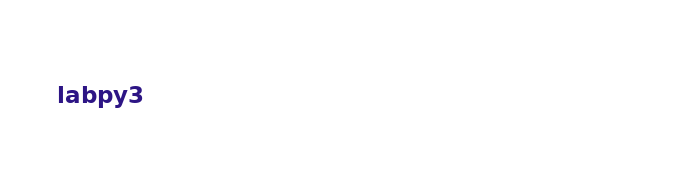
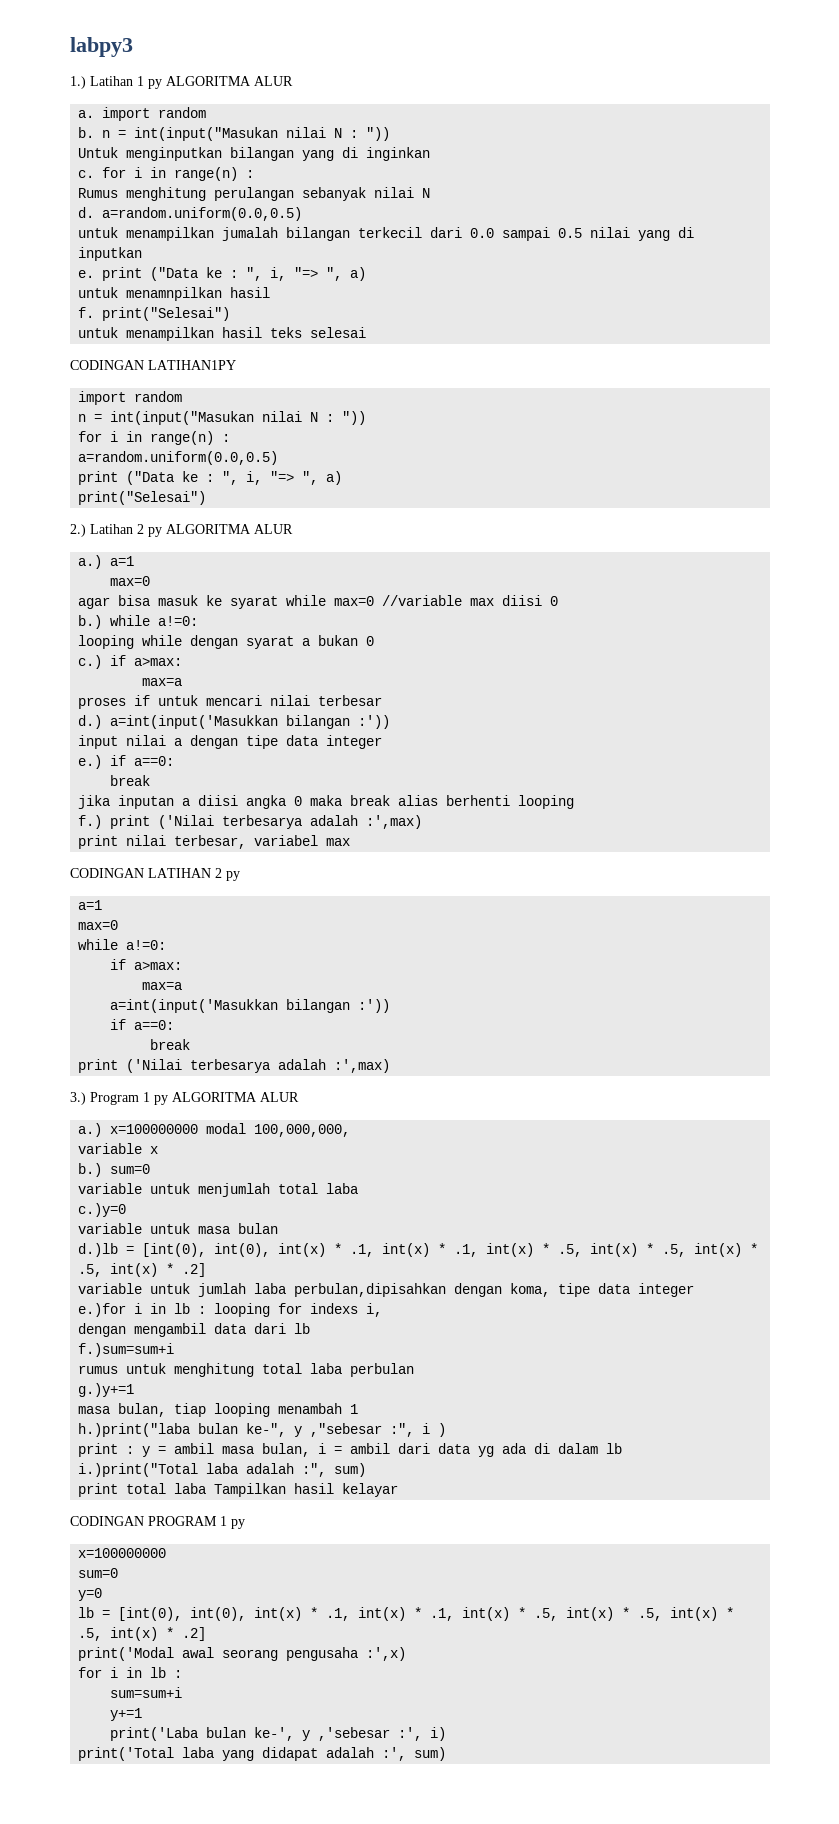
(144, 97) none -> [70,76,293,89] [78,107,207,121] [78,127,391,141] [78,147,431,161] [78,167,255,181] [78,187,431,201] [78,207,303,221] [78,227,695,241] [78,247,143,261] [78,267,367,281] [78,287,271,301] [78,307,231,321] [78,327,367,341] [70,360,236,370] [78,391,183,405] [78,411,367,425] [78,431,231,445] [78,451,279,465] [78,471,343,485] [78,491,207,505] [70,524,293,537] [78,555,135,569] [110,576,151,586] [78,595,559,609] [78,615,199,629] [78,635,375,649] [78,655,183,669] [142,678,183,686] [78,695,383,709] [78,715,391,729] [78,735,383,749] [78,755,175,769] [110,775,151,786] [78,795,575,809] [78,815,423,829] [78,835,351,849] [70,868,240,881] [78,900,103,910] [78,920,119,930] [78,939,167,950] [110,959,183,970] [142,982,183,990] [110,999,391,1013] [110,1019,175,1030] [150,1039,191,1050] [78,1059,391,1073] [70,1092,299,1105] [78,1123,351,1137] [78,1143,159,1154] [78,1163,151,1177] [78,1183,359,1197] [78,1203,127,1217] [78,1223,279,1234] [78,1243,759,1257] [78,1263,207,1277] [78,1283,695,1297] [78,1303,383,1317] [78,1323,311,1337] [78,1343,175,1357] [78,1363,415,1377] [78,1383,135,1397] [78,1403,359,1417] [78,1423,447,1437] [78,1443,623,1457] [78,1463,367,1477] [78,1483,399,1497] [70,1516,245,1529] [78,1548,167,1558] [78,1568,119,1578] [78,1588,103,1601] [78,1607,735,1621] [78,1627,207,1641] [78,1647,407,1661] [78,1667,183,1678] [110,1687,183,1698] [110,1708,143,1721] [110,1727,447,1741] [78,1747,447,1761] // 1.) Latihan 1 py ALGORITMA ALUR // a. import random // b. n = int(input("Masukan nilai N : ")) // Untuk menginputkan bilangan yang di inginkan // c. for i in range(n) : // Rumus menghitung perulangan sebanyak nilai N // d. a=random.uniform(0.0,0.5) // untuk menampilkan jumalah bilangan terkecil dari 0.0 sampai 0.5 nilai yang di inputkan // e. print ("Data ke : ", i, "=> ", a) // untuk menamnpilkan hasil // f. print("Selesai") // untuk menampilkan hasil teks selesai // CODINGAN LATIHAN1PY // import random // n = int(input("Masukan nilai N : ")) // for i in range(n) : // a=random.uniform(0.0,0.5) // print ("Data ke : ", i, "=> ", a) // print("Selesai") // 2.) Latihan 2 py ALGORITMA ALUR // a.) a=1 // max=0 // agar bisa masuk ke syarat while max=0 //variable max diisi 0 // b.) while a!=0: // looping while dengan syarat a bukan 0 // c.) if a>max: // max=a // proses if untuk mencari nilai terbesar // d.) a=int(input('Masukkan bilangan :')) // input nilai a dengan tipe data integer // e.) if a==0: // break // jika inputan a diisi angka 0 maka break alias berhenti looping // f.) print ('Nilai terbesarya adalah :',max) // print nilai terbesar, variabel max // CODINGAN LATIHAN 2 py // a=1 // max=0 // while a!=0: // if a>max: // max=a // a=int(input('Masukkan bilangan :')) // if a==0: // break // print ('Nilai terbesarya adalah :',max) // 3.) Program 1 py ALGORITMA ALUR // a.) x=100000000 modal 100,000,000, // variable x // b.) sum=0 // variable untuk menjumlah total laba // c.)y=0 // variable untuk masa bulan // d.)lb = [int(0), int(0), int(x) * .1, int(x) * .1, int(x) * .5, int(x) * .5, int(x) * .5, int(x) * .2] // variable untuk jumlah laba perbulan,dipisahkan dengan koma, tipe data integer // e.)for i in lb : looping for indexs i, // dengan mengambil data dari lb // f.)sum=sum+i // rumus untuk menghitung total laba perbulan // g.)y+=1 // masa bulan, tiap looping menambah 1 // h.)print("laba bulan ke-", y ,"sebesar :", i ) // print : y = ambil masa bulan, i = ambil dari data yg ada di dalam lb // i.)print("Total laba adalah :", sum) // print total laba Tampilkan hasil kelayar // CODINGAN PROGRAM 1 py // x=100000000 // sum=0 // y=0 // lb = [int(0), int(0), int(x) * .1, int(x) * .1, int(x) * .5, int(x) * .5, int(x) * .5, int(x) * .2] // print('Modal awal seorang pengusaha :',x) // for i in lb : // sum=sum+i // y+=1 // print('Laba bulan ke-', y ,'sebesar :', i) // print('Total laba yang didapat adalah :', sum)

